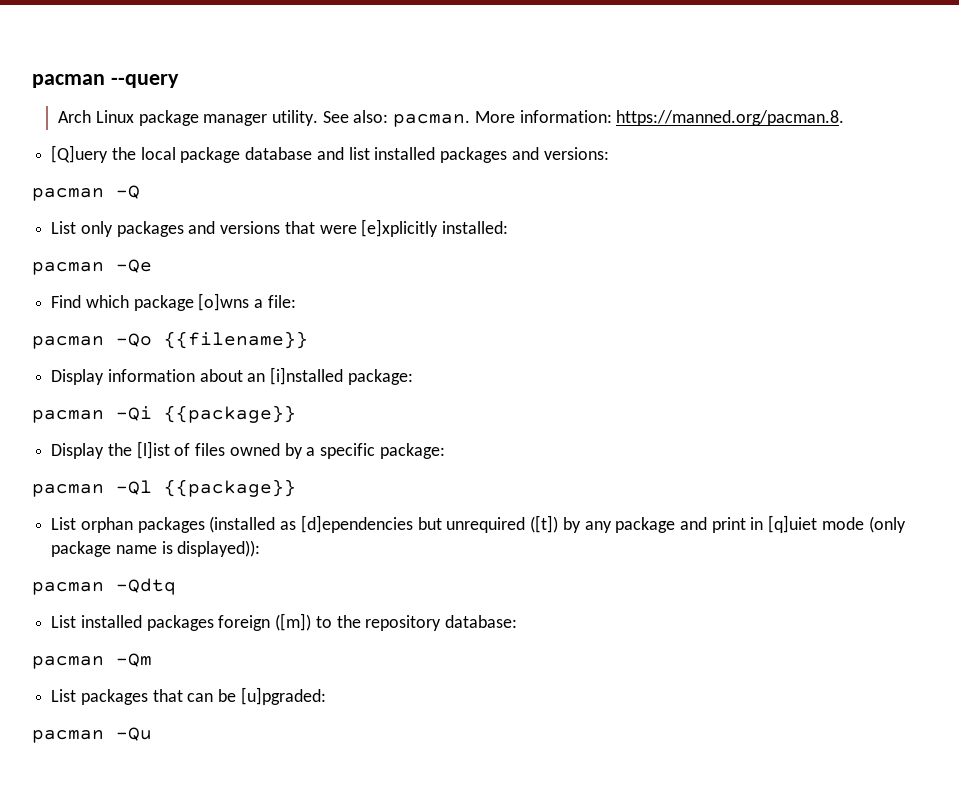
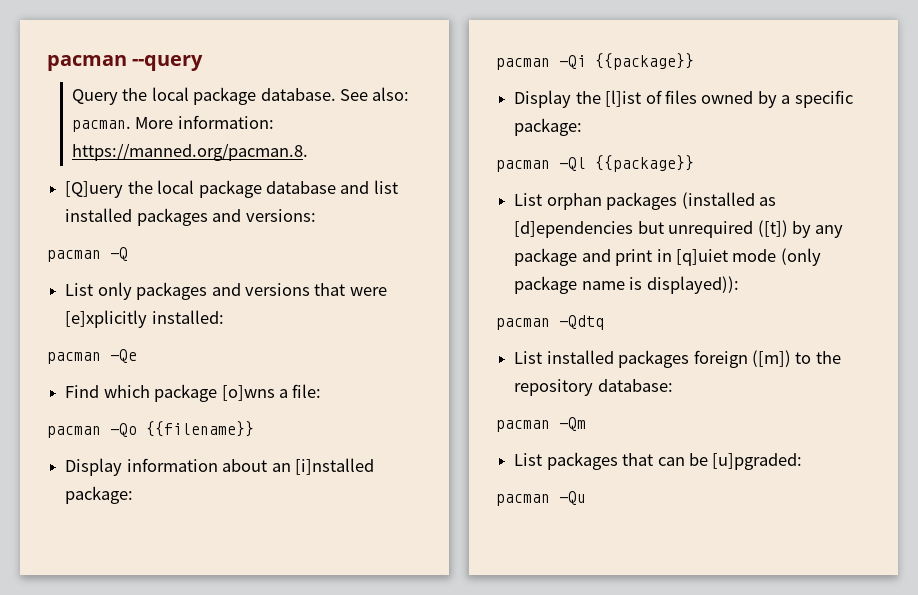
[58,110,318,126] Arch Linux package manager utility. -> [71,87,336,105] Query the local package database.

